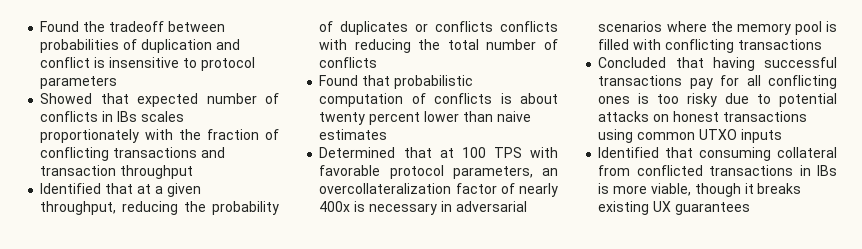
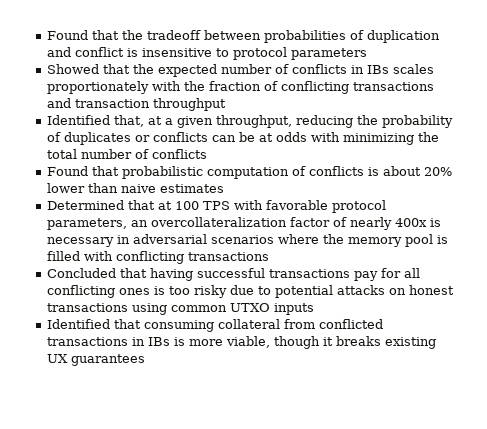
[40,21,80,32] Found -> [46,30,119,40] Found that
(129, 98) none -> [132,64,154,74] the
[105,183,134,194] that -> [113,115,144,127] that,
[500,21,558,32] [319,39,411,53] conflicts with reducing -> [211,132,414,145] can be at odds with minimizing
[319,112,421,125] twenty percent -> [423,167,452,176] 20%

